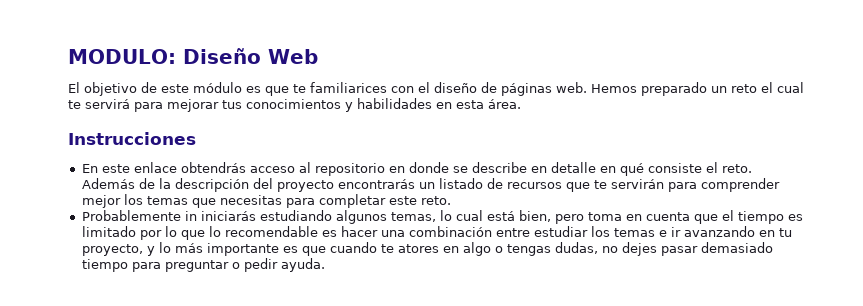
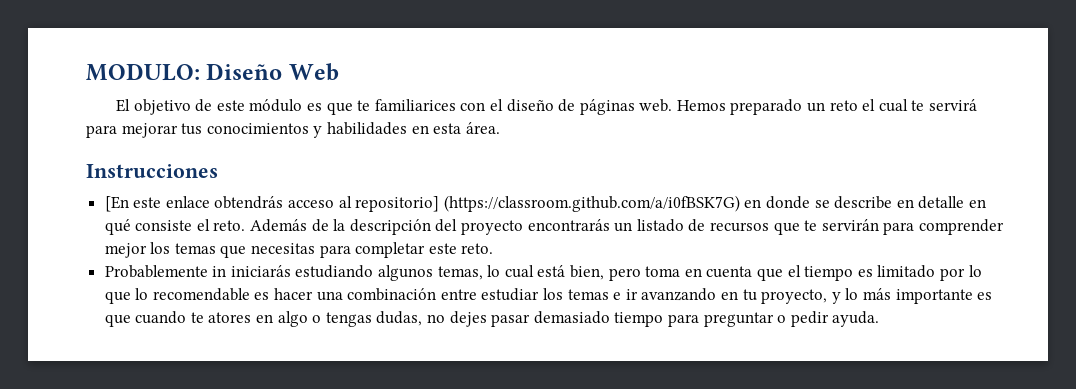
[81,164,98,173] En -> [104,196,129,212] [En
[314,163,385,176] repositorio -> [355,195,740,212] repositorio] (https://classroom.github.com/a/i0fBSK7G)

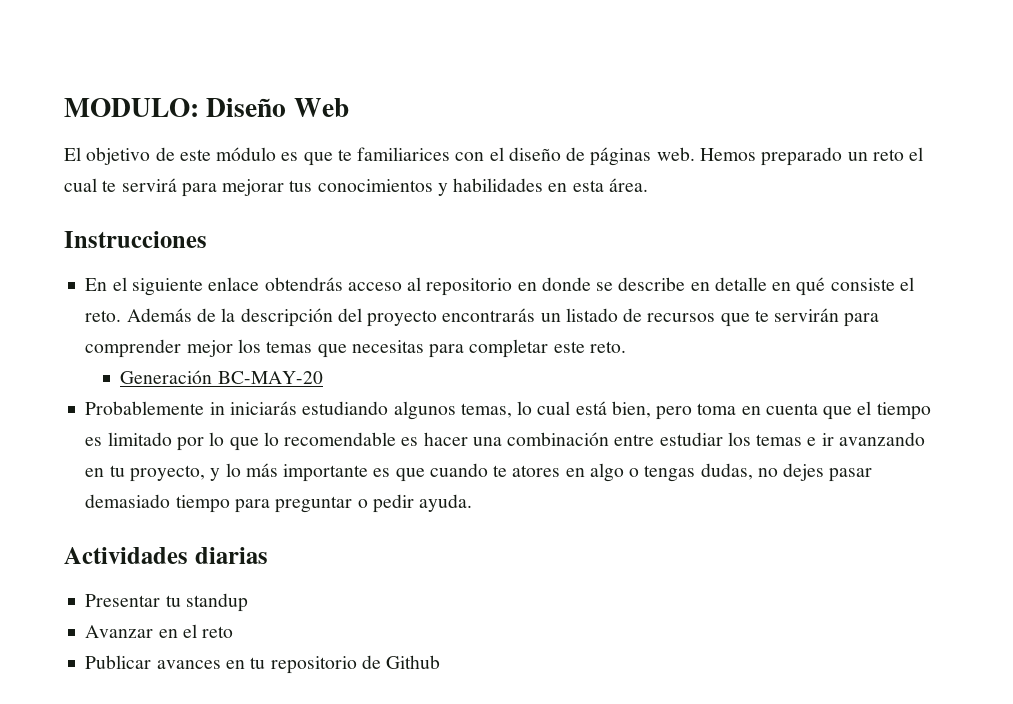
[104,196,162,212] [En este -> [85,277,203,296] En el siguiente
[355,195,740,212] repositorio] (https://classroom.github.com/a/i0fBSK7G) -> [426,278,513,296] repositorio
(494, 248) none -> [120,370,323,384] // Generación BC-MAY-20
(880, 319) none -> [64,547,268,564] [85,593,248,612] [85,624,234,638] [85,655,441,674] // Actividades diarias // Presentar tu standup // Avanzar en el reto // Publicar avances en tu repositorio de Github

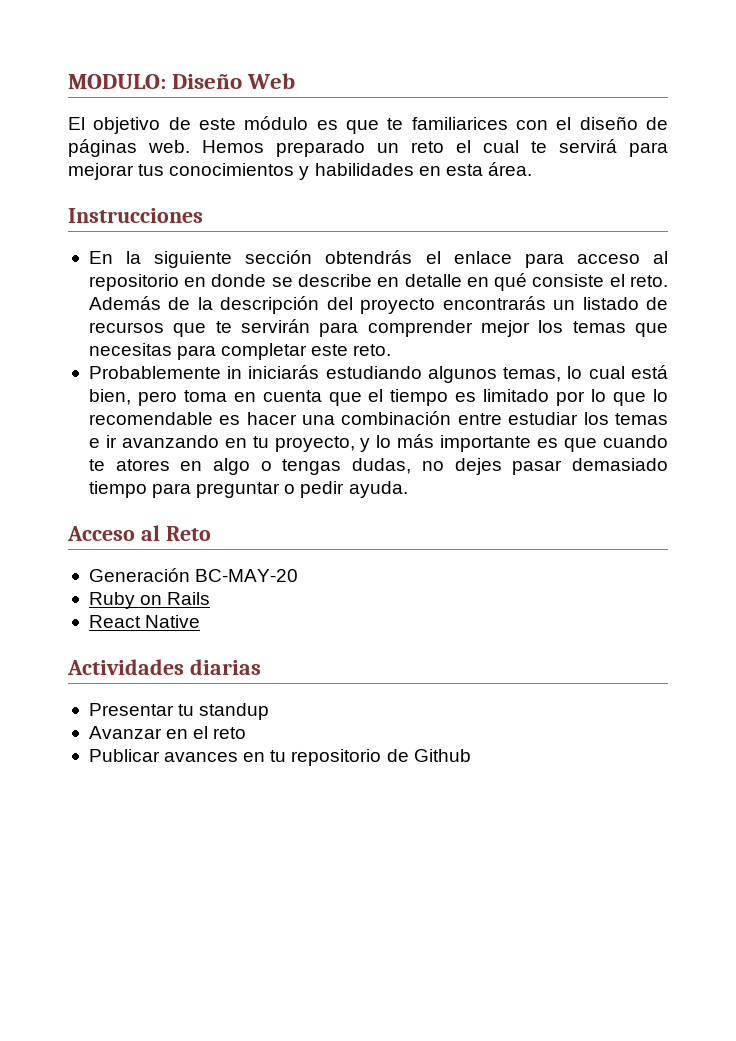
[112,277,343,296] el siguiente enlace obtendrás -> [126,250,564,268] la siguiente sección obtendrás el enlace para
[120,370,323,384] // Generación BC-MAY-20 -> (392, 350) none
(473, 503) none -> [67,525,211,541] [88,568,299,582] [88,592,211,609] [88,615,201,628] // Acceso al Reto // Generación BC-MAY-20 // Ruby on Rails // React Native

